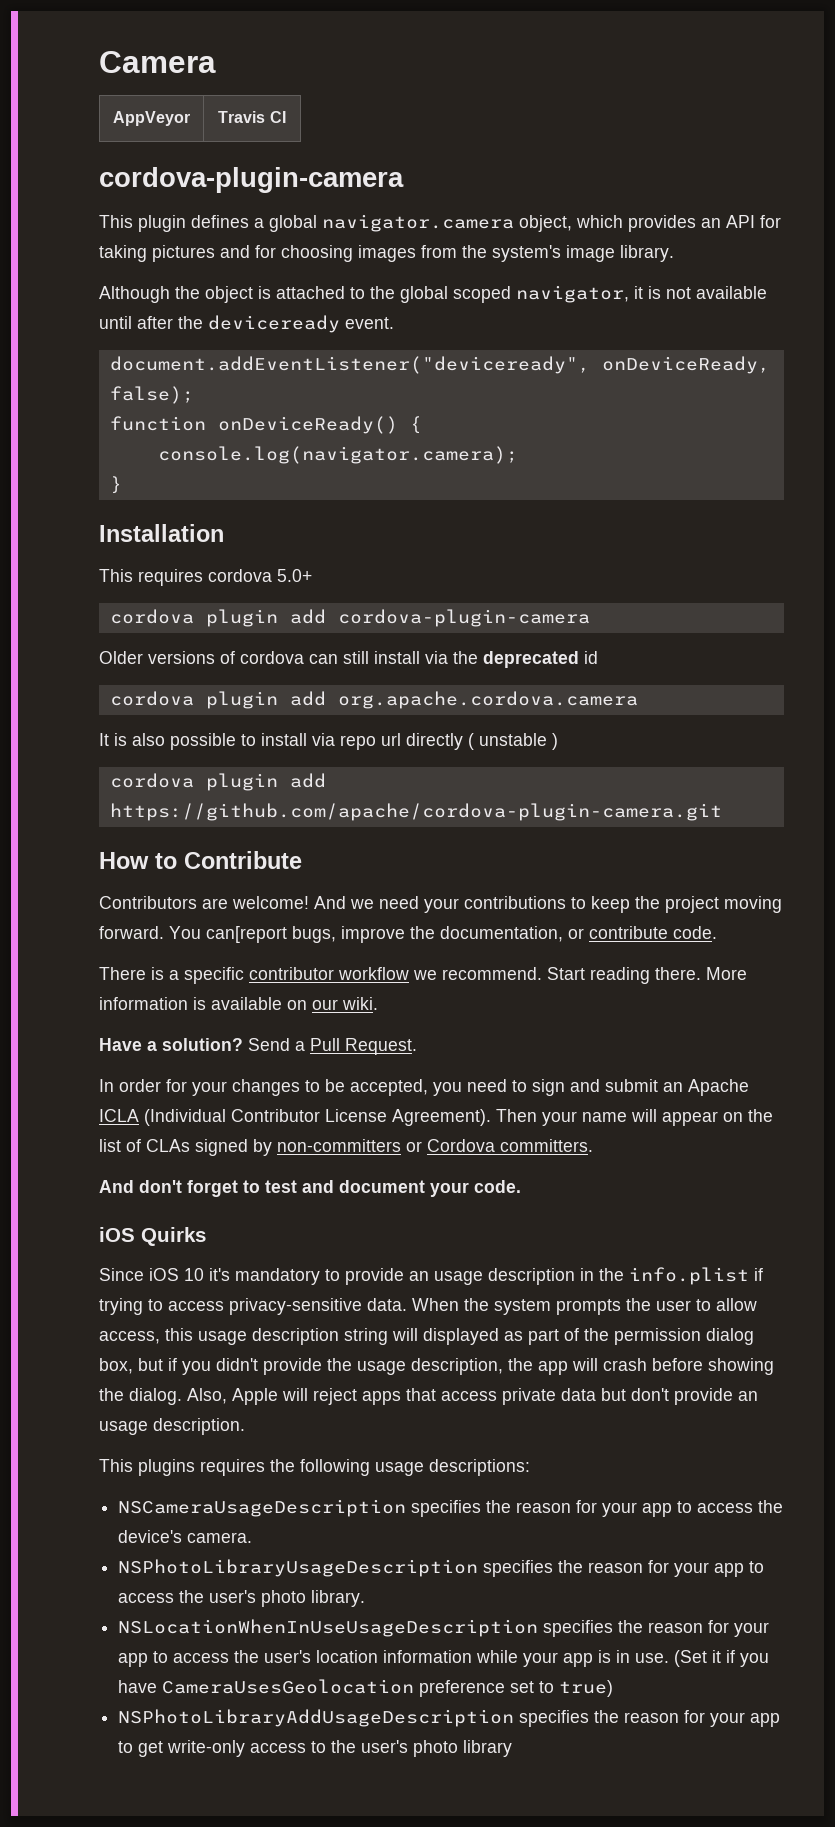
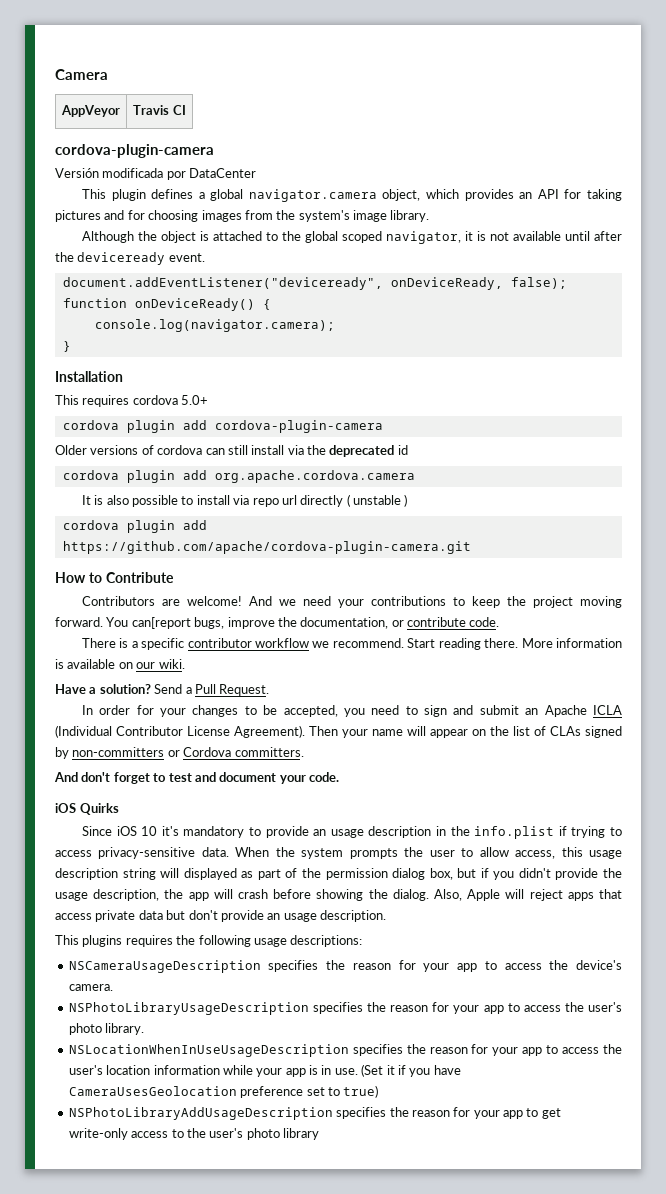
(404, 180) none -> [55,168,257,180] // Versión modificada por DataCenter

